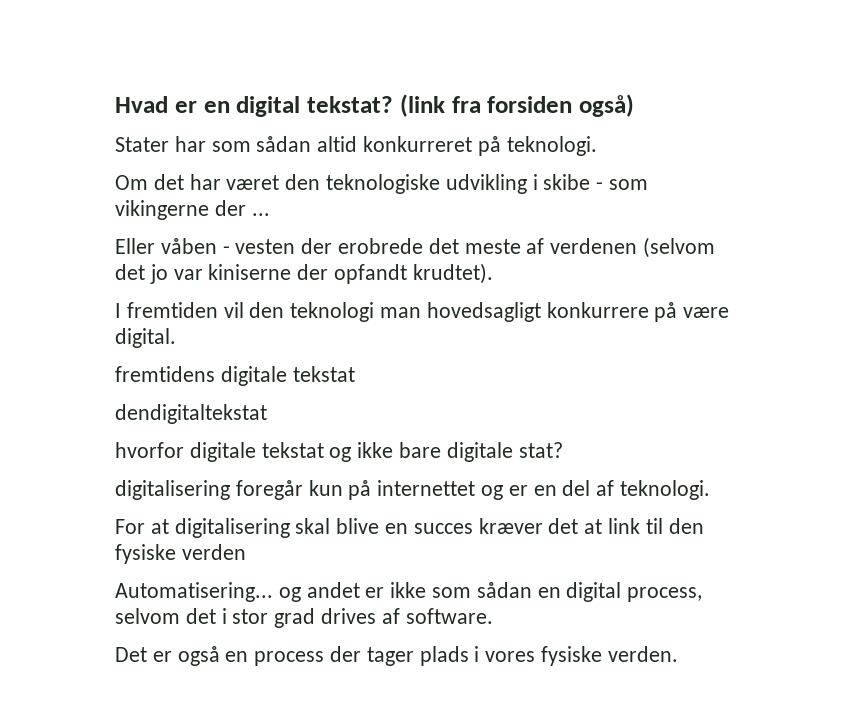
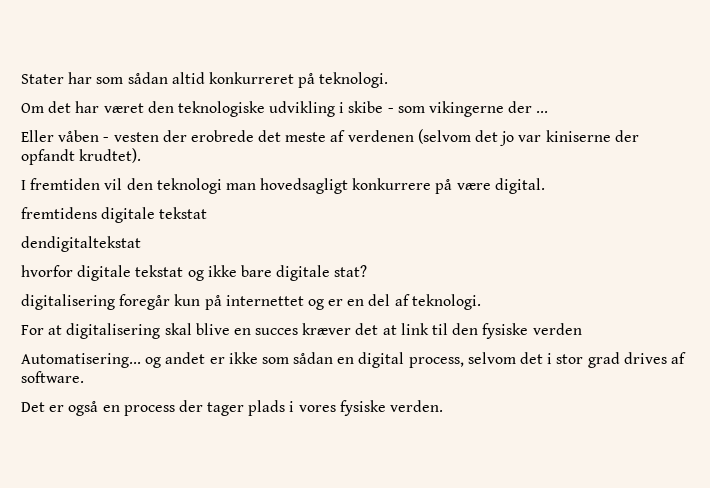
[115,94,634,117] Hvad er en digital tekstat? (link fra forsiden også) // -> (21, 79) none

